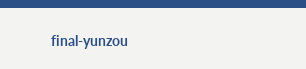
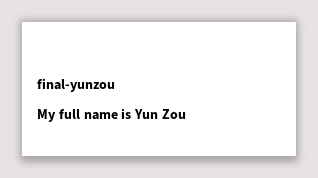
(128, 42) none -> [37,108,186,122] // My full name is Yun Zou

